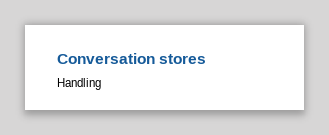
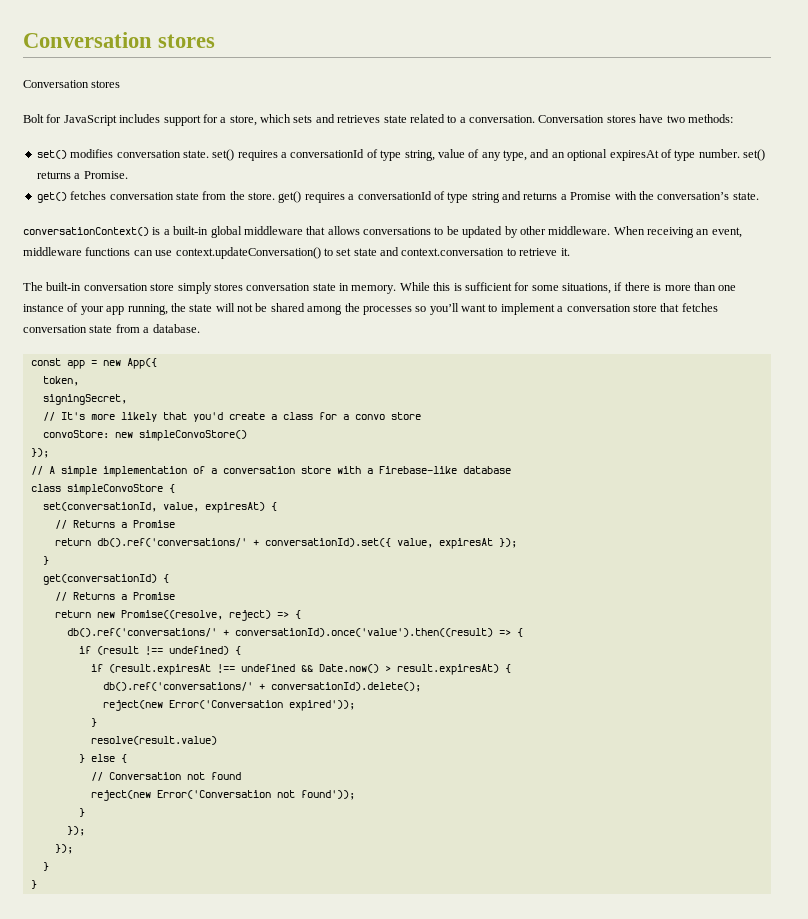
[57,53,207,64] [57,78,101,90] Conversation stores // Handling -> [23,32,216,48] [23,80,121,88] [23,114,733,126] [36,149,765,161] [36,171,128,179] [36,191,759,203] [23,226,742,238] [23,247,570,259] [23,282,737,294] [23,303,718,315] [23,324,200,333] [30,358,157,369] [42,376,79,386] [42,394,127,405] [42,412,421,422] [42,430,247,441] [30,448,49,458] [30,466,511,477] [30,484,175,495] [42,502,277,513] [54,520,175,529] [54,538,517,549] [42,556,49,565] [42,574,169,585] [54,592,175,601] [54,610,301,621] [66,628,523,637] [78,646,241,655] [90,664,511,675] [102,682,421,692] [102,700,355,711] [90,718,97,727] [90,736,217,745] [78,754,127,763] [90,772,241,781] [90,790,355,801] [78,808,85,817] [66,826,85,836] [54,844,73,854] [42,862,49,871] [30,880,37,889] Conversation stores // Conversation stores // Bolt for JavaScript includes support for a store, which sets and retrieves state related to a conversation. Conversation stores have two methods: // set() modifies conversation state. set() requires a conversationId of type string, value of any type, and an optional expiresAt of type number. set() returns a Promise. // get() fetches conversation state from the store. get() requires a conversationId of type string and returns a Promise with the conversation’s state. // conversationContext() is a built-in global middleware that allows conversations to be updated by other middleware. When receiving an event, middleware functions can use context.updateConversation() to set state and context.conversation to retrieve it. // The built-in conversation store simply stores conversation state in memory. While this is sufficient for some situations, if there is more than one instance of your app running, the state will not be shared among the processes so you’ll want to implement a conversation store that fetches conversation state from a database. // const app = new App({ // token, // signingSecret, // // It's more likely that you'd create a class for a convo store // convoStore: new simpleConvoStore() // }); // // A simple implementation of a conversation store with a Firebase-like database // class simpleConvoStore { // set(conversationId, value, expiresAt) { // // Returns a Promise // return db().ref('conversations/' + conversationId).set({ value, expiresAt }); // } // get(conversationId) { // // Returns a Promise // return new Promise((resolve, reject) => { // db().ref('conversations/' + conversationId).once('value').then((result) => { // if (result !== undefined) { // if (result.expiresAt !== undefined && Date.now() > result.expiresAt) { // db().ref('conversations/' + conversationId).delete(); // reject(new Error('Conversation expired')); // } // resolve(result.value) // } else { // // Conversation not found // reject(new Error('Conversation not found')); // } // }); // }); // } // }

